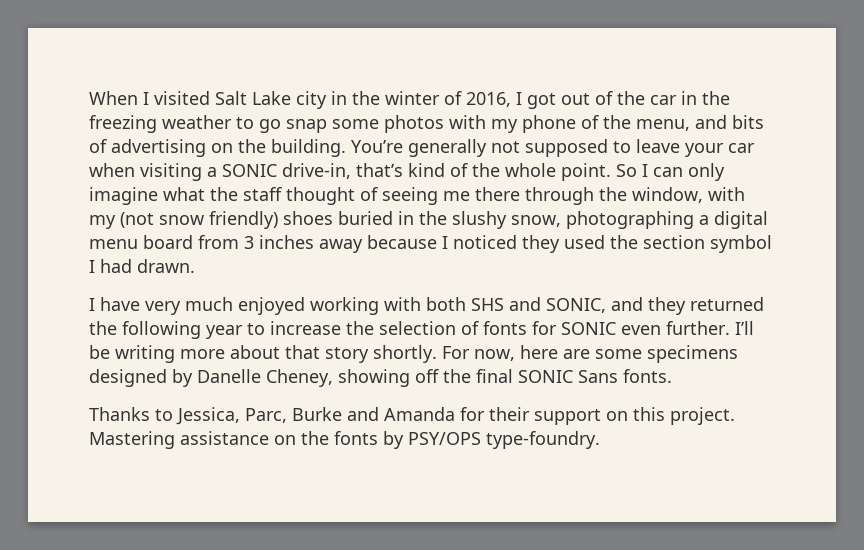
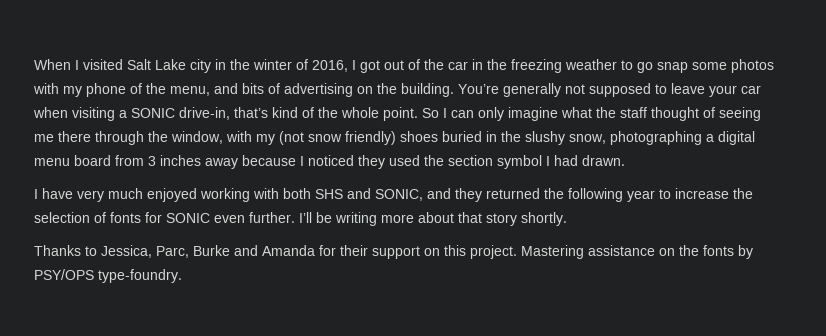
[442,345,738,363] [89,369,672,387] For now, here are some specimens designed by Danelle Cheney, showing off the final SONIC Sans fonts. -> (567, 219) none

